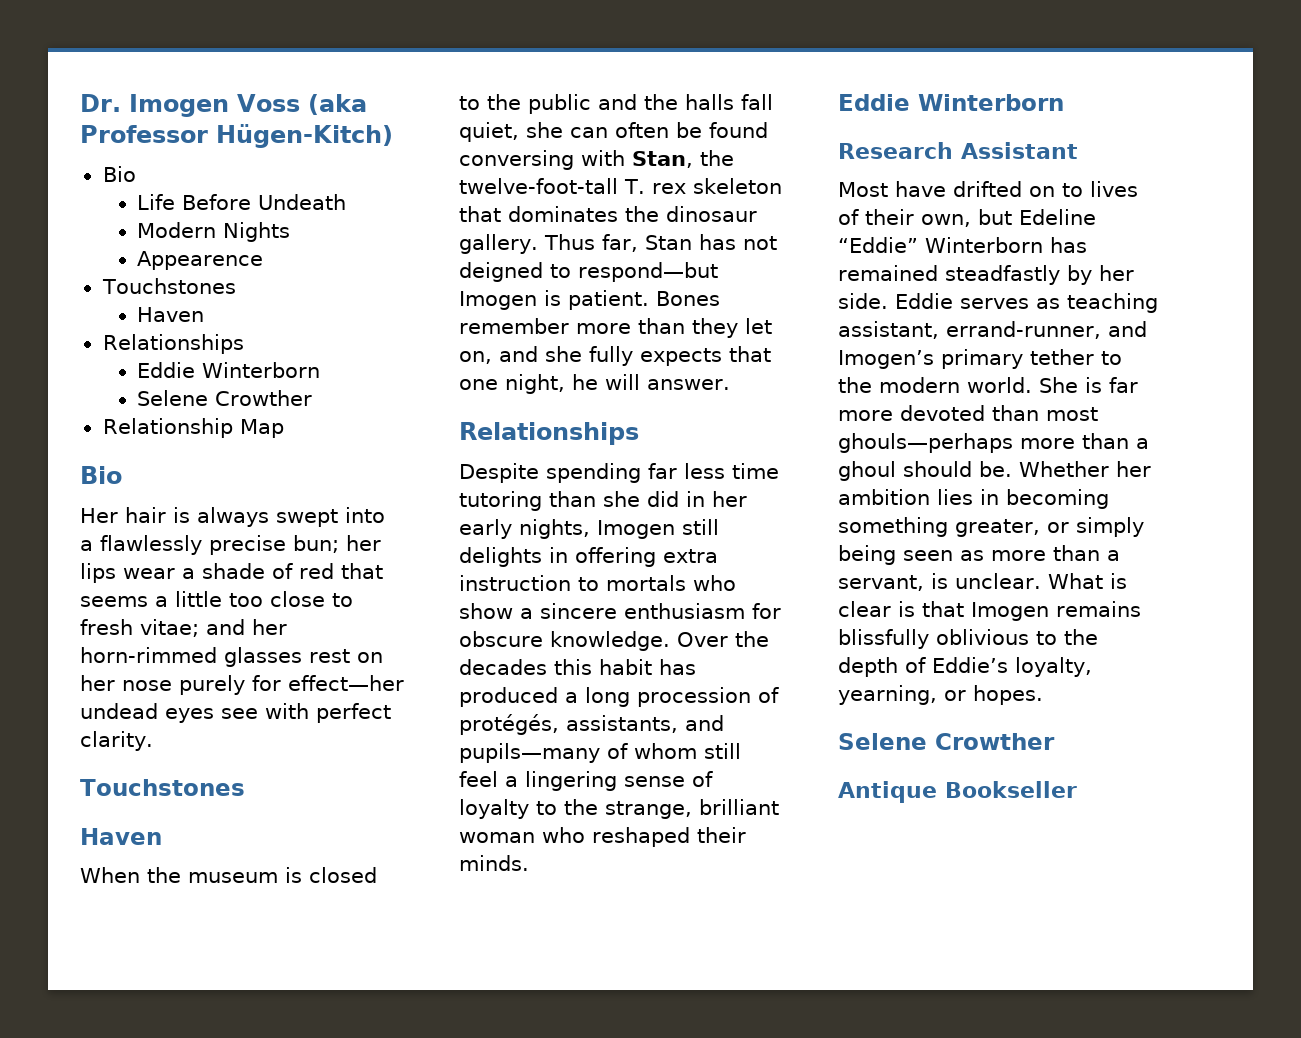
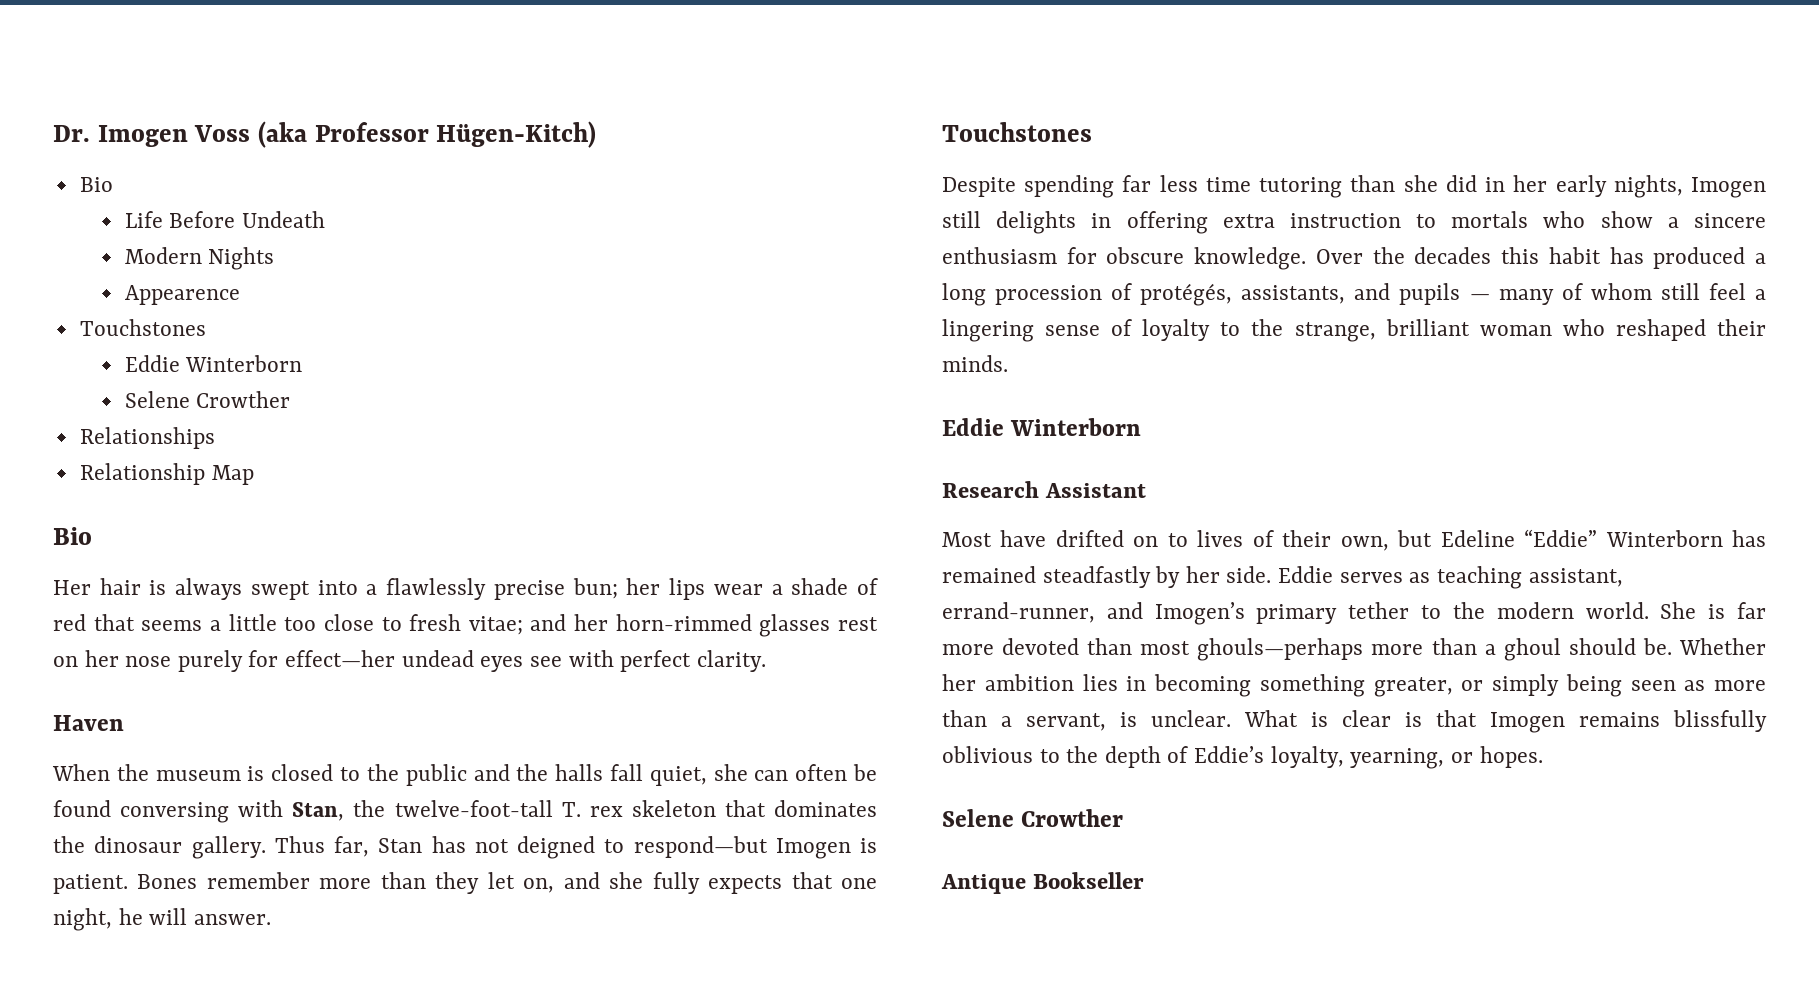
[137,307,205,322] [102,334,244,354] // Haven // Relationships -> (206, 327) none
(313, 398) none -> [79,427,215,449] // Relationships
[80,779,245,796] // Touchstones -> (766, 661) none
[459,422,639,445] Relationships -> [942,122,1092,142] Touchstones
[459,743,600,763] pupils—many -> [1399,283,1554,305] pupils — many

